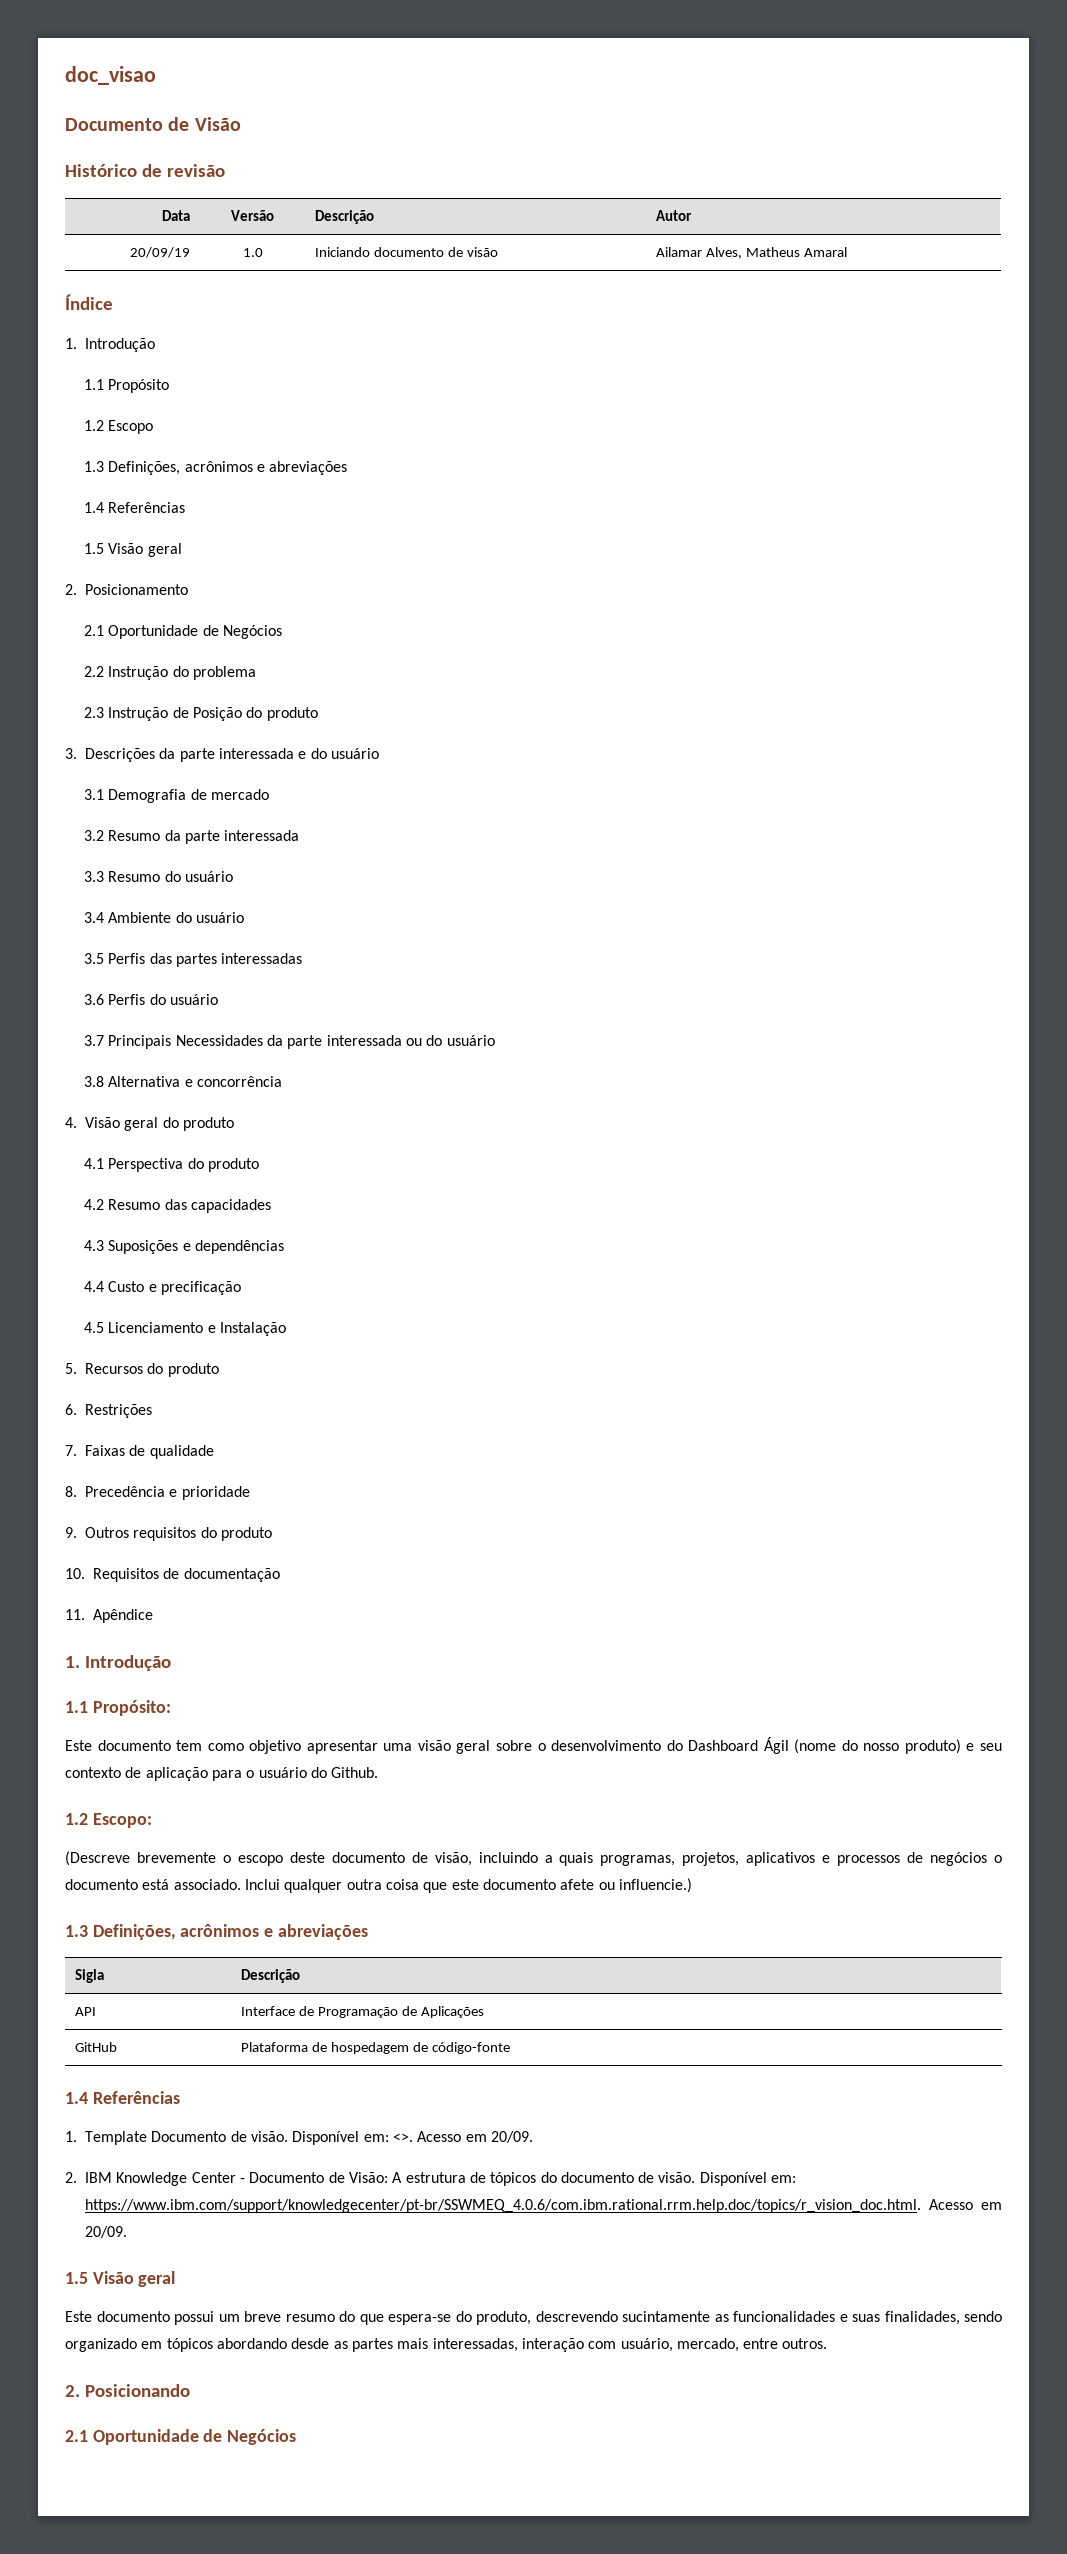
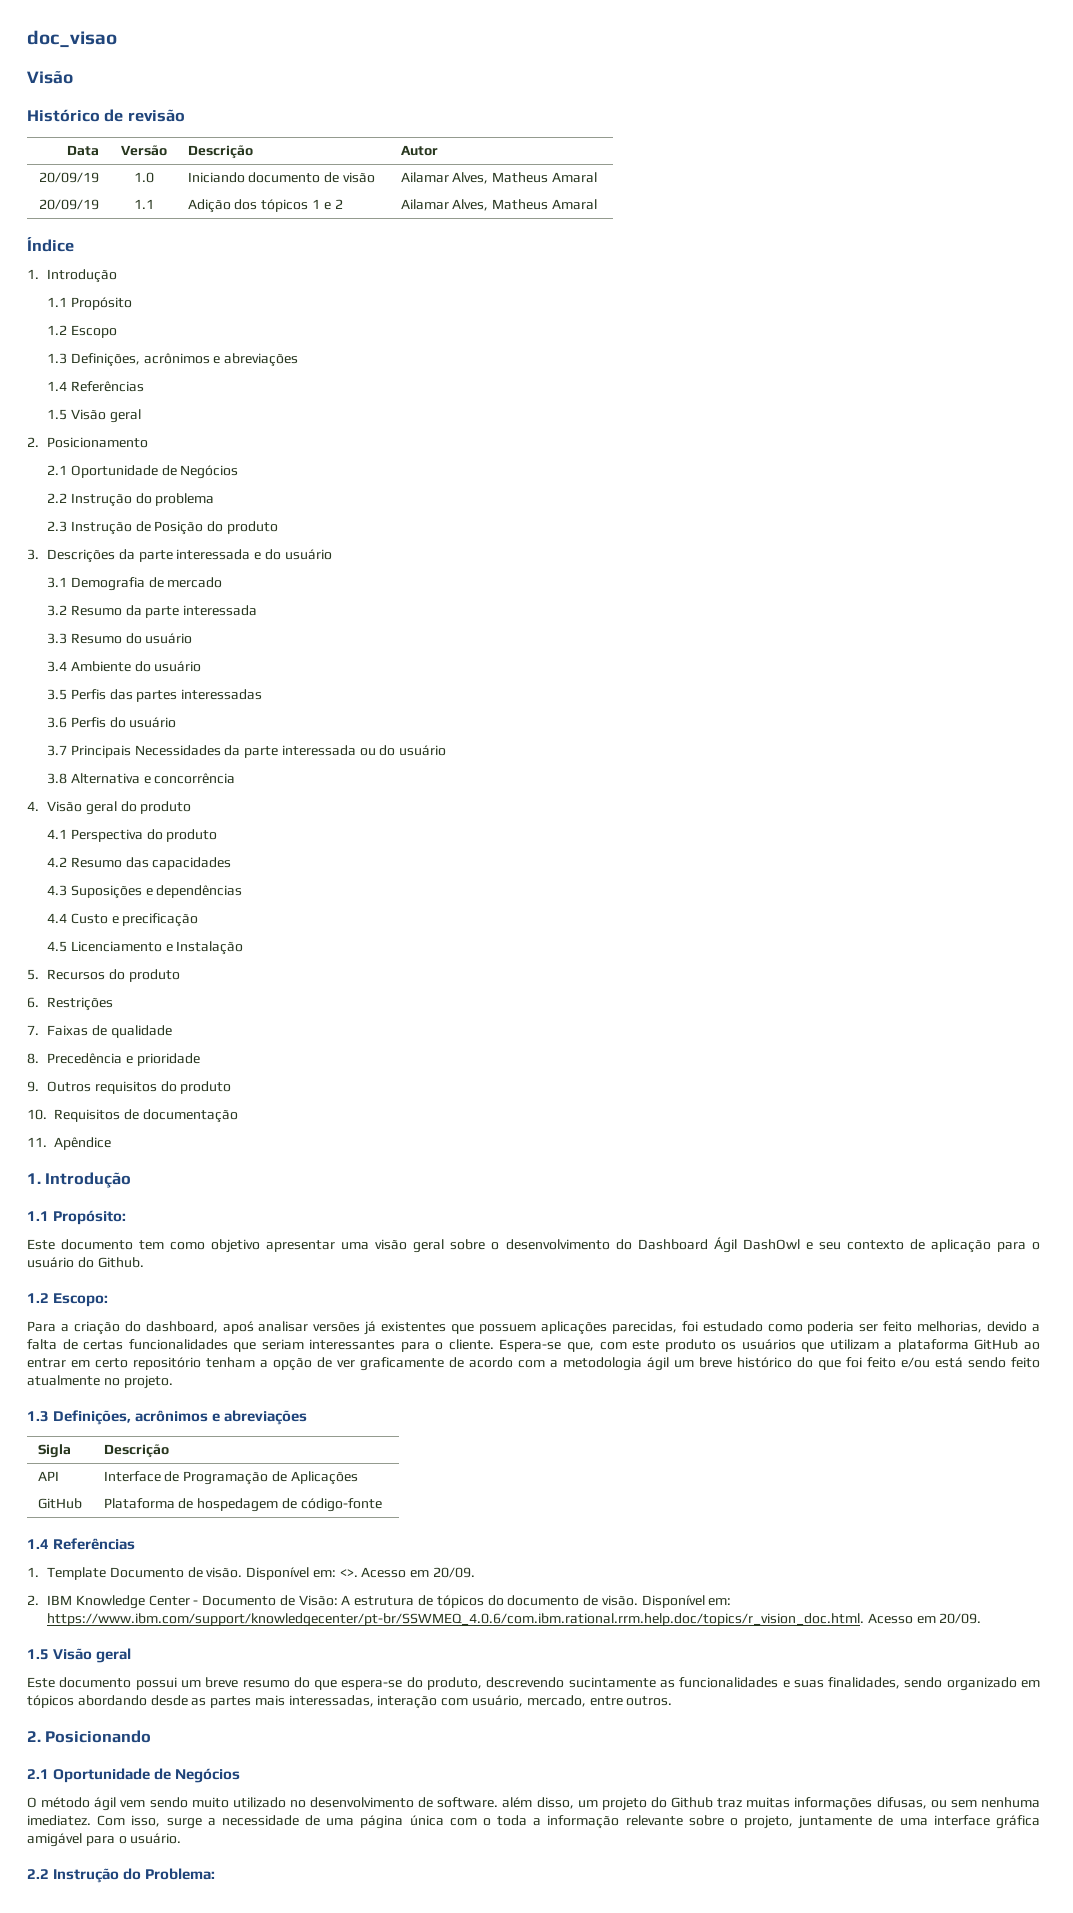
[65,117,190,131] Documento de -> (117, 39) none
(848, 252) none -> [39,199,100,210] [133,199,154,209] [187,199,343,213] [400,199,597,211] // 20/09/19 | 1.1 | Adição dos tópicos 1 e 2 | Ailamar Alves, Matheus Amaral
[794,1739,961,1754] (nome do nosso produto) -> [742,1239,800,1250] DashOwl
[65,1851,1003,1866] [65,1878,692,1893] (Descreve brevemente o escopo deste documento de visão, incluindo a quais programas, projetos, aplicativos e processos de negócios o documento está associado. Inclui qualquer outra coisa que este documento afete ou influencie.) -> [27,1321,1040,1335] [27,1339,1040,1352] [27,1357,1040,1371] [27,1375,173,1389] Para a criação do dashboard, apoś analisar versões já existentes que possuem aplicações parecidas, foi estudado como poderia ser feito melhorias, devido a falta de certas funcionalidades que seriam interessantes para o cliente. Espera-se que, com este produto os usuários que utilizam a plataforma GitHub ao entrar em certo repositório tenham a opção de ver graficamente de acordo com a metodologia ágil um breve histórico do que foi feito e/ou está sendo feito atualmente no projeto.
(297, 2437) none -> [27,1797,1041,1811] [27,1815,1040,1829] [27,1833,182,1847] [27,1868,216,1883] // O método ágil vem sendo muito utilizado no desenvolvimento de software. além disso, um projeto do Github traz muitas informações difusas, ou sem nenhuma imediatez. Com isso, surge a necessidade de uma página única com o toda a informação relevante sobre o projeto, juntamente de uma interface gráfica amigável para o usuário. // 2.2 Instrução do Problema:

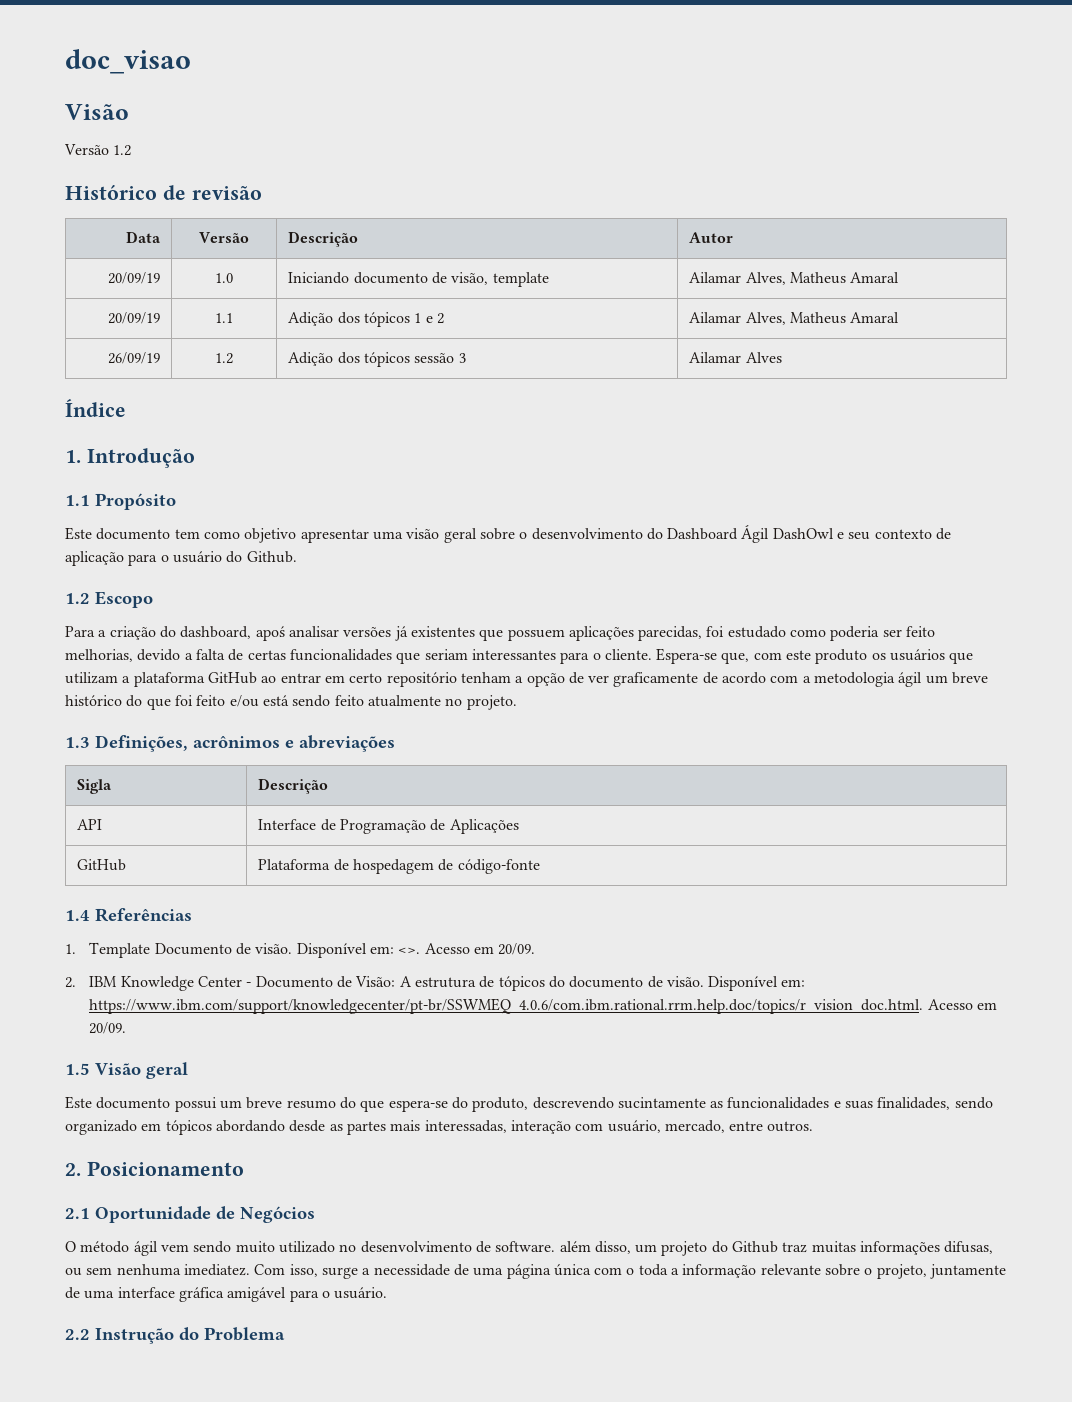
(73, 77) none -> [64,144,132,156] // Versão 1.2
[342,172,375,183] visão -> [451,272,549,287] visão, template
[27,237,74,252] [27,269,117,283] [46,297,132,310] [46,325,117,338] [46,353,299,367] [46,381,144,392] [46,409,141,423] [27,437,148,448] [46,465,239,479] [46,493,215,507] [46,521,278,535] [27,549,332,563] [46,577,223,591] [46,605,258,618] [46,633,193,644] [46,661,202,672] [46,689,263,702] [46,717,177,728] [46,745,447,758] [46,773,236,784] [27,801,192,815] [46,829,218,842] [46,857,232,870] [46,885,243,899] [46,913,199,927] [46,941,244,955] [27,969,180,982] [27,997,113,1011] [27,1025,172,1038] [27,1053,200,1066] [27,1081,232,1094] [27,1109,238,1123] [27,1137,111,1150] [27,1172,132,1188] [27,1210,127,1225] // Índice // 1. Introdução // 1.1 Propósito // 1.2 Escopo // 1.3 Definições, acrônimos e abreviações // 1.4 Referências // 1.5 Visão geral // 2. Posicionamento // 2.1 Oportunidade de Negócios // 2.2 Instrução do problema // 2.3 Instrução de Posição do produto // 3. Descrições da parte interessada e do usuário // 3.1 Demografia de mercado // 3.2 Resumo da parte interessada // 3.3 Resumo do usuário // 3.4 Ambiente do usuário // 3.5 Perfis das partes interessadas // 3.6 Perfis do usuário // 3.7 Principais Necessidades da parte interessada ou do usuário // 3.8 Alternativa e concorrência // 4. Visão geral do produto // 4.1 Perspectiva do produto // 4.2 Resumo das capacidades // 4.3 Suposições e dependências // 4.4 Custo e precificação // 4.5 Licenciamento e Instalação // 5. Recursos do produto // 6. Restrições // 7. Faixas de qualidade // 8. Precedência e prioridade // 9. Outros requisitos do produto // 10. Requisitos de documentação // 11. Apêndice // 1. Introdução // 1.1 Propósito: -> [107,352,160,364] [215,353,233,364] [288,352,466,367] [689,352,782,363] [65,399,126,417] [65,448,195,468] [65,493,176,510] // 26/09/19 | 1.2 | Adição dos tópicos sessão 3 | Ailamar Alves // Índice // 1. Introdução // 1.1 Propósito
[53,1293,109,1307] Escopo: -> [95,591,153,608] Escopo
[45,1730,152,1743] Posicionando -> [86,1161,244,1176] Posicionamento
[145,1868,216,1880] Problema: -> [204,1327,285,1341] Problema

